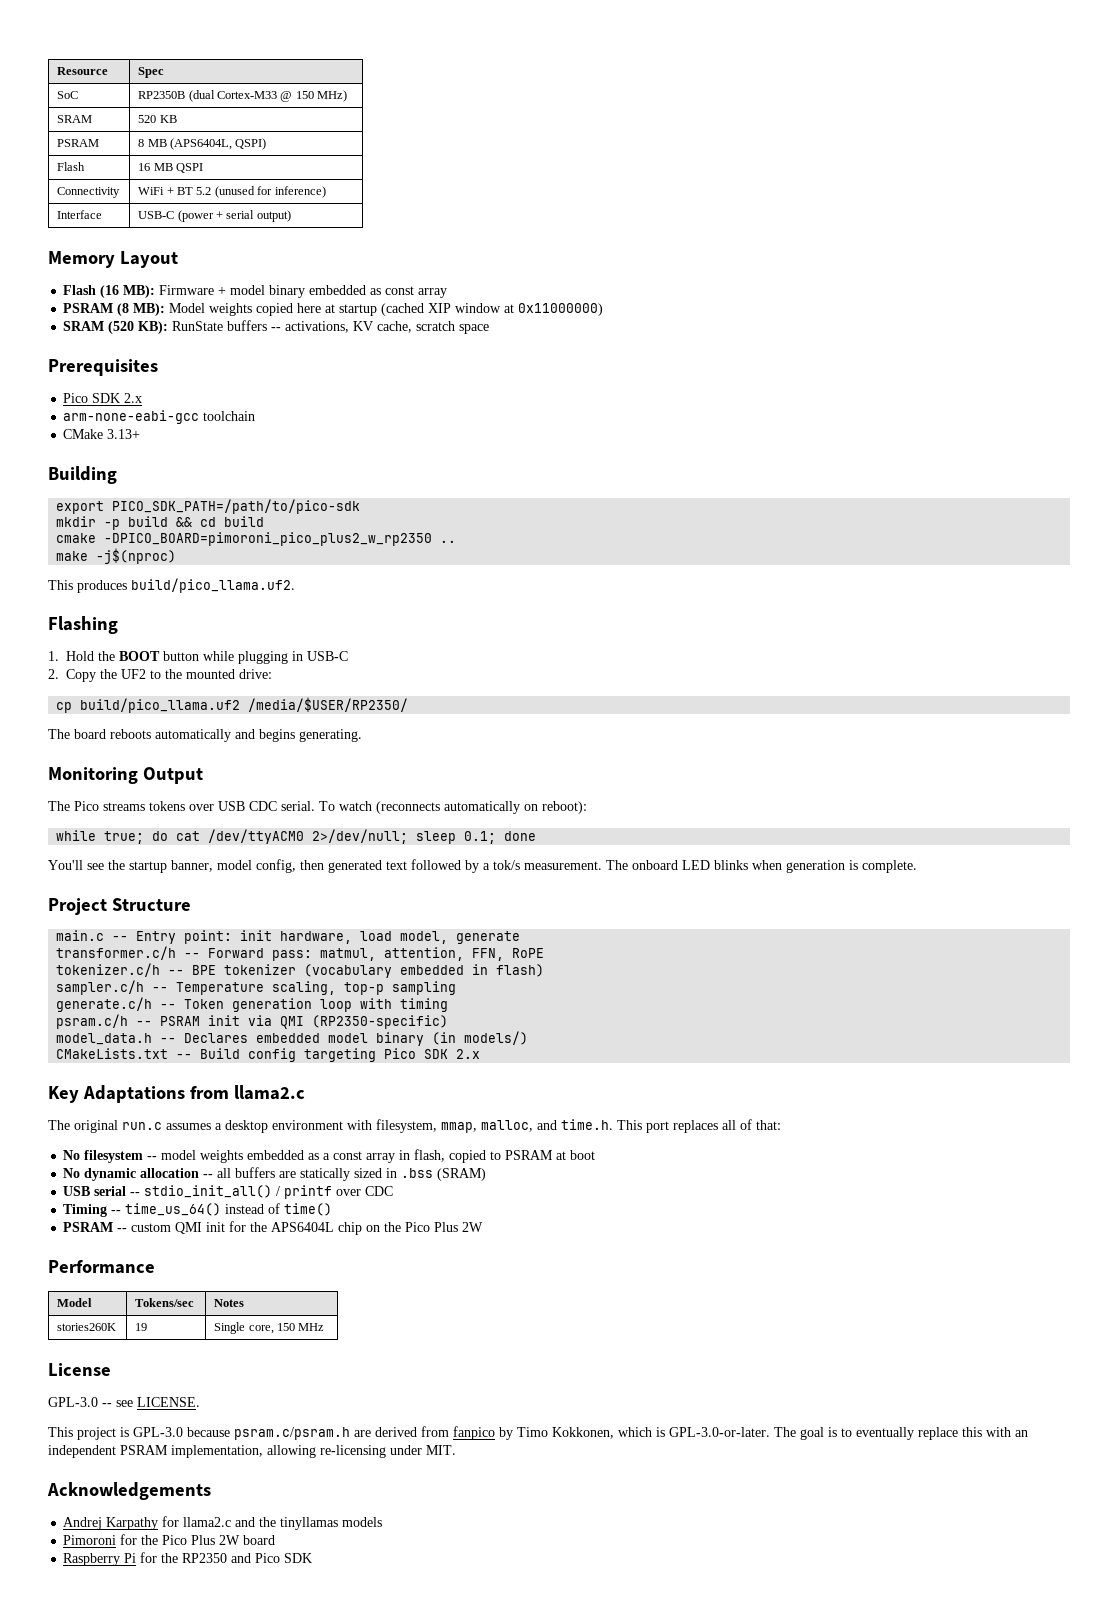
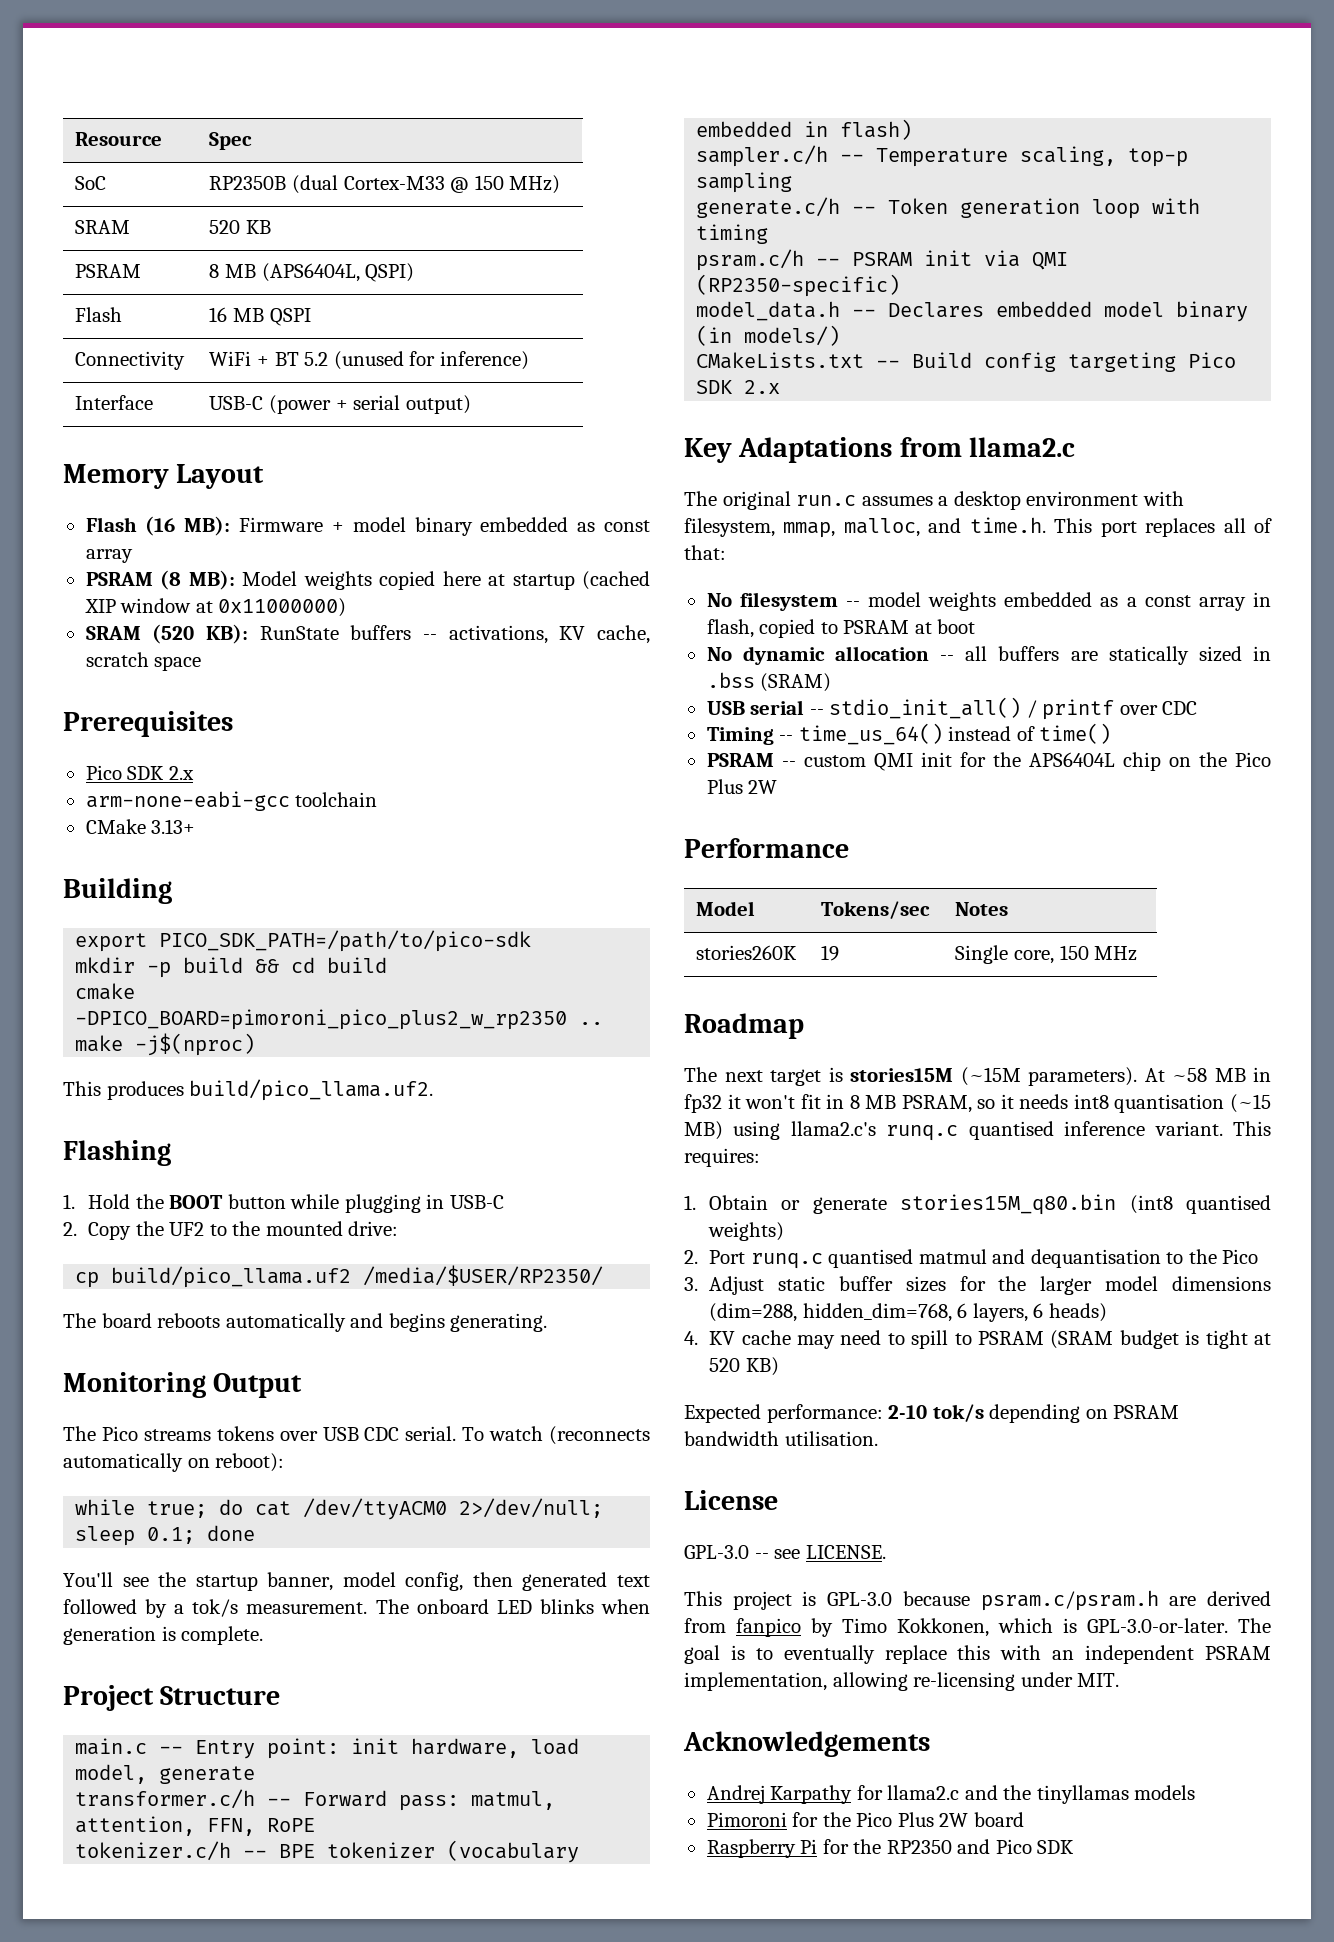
(325, 1327) none -> [684,1013,804,1039] [684,1067,1271,1086] [684,1094,1271,1113] [684,1121,1271,1141] [684,1148,760,1167] [684,1194,1271,1215] [708,1222,785,1241] [684,1249,1259,1269] [684,1276,1271,1295] [709,1303,1107,1322] [684,1330,1271,1349] [709,1357,779,1376] [684,1404,1180,1423] [684,1431,878,1446] // Roadmap // The next target is stories15M (~15M parameters). At ~58 MB in fp32 it won't fit in 8 MB PSRAM, so it needs int8 quantisation (~15 MB) using llama2.c's runq.c quantised inference variant. This requires: // 1. Obtain or generate stories15M_q80.bin (int8 quantised weights) // 2. Port runq.c quantised matmul and dequantisation to the Pico // 3. Adjust static buffer sizes for the larger model dimensions (dim=288, hidden_dim=768, 6 layers, 6 heads) // 4. KV cache may need to spill to PSRAM (SRAM budget is tight at 520 KB) // Expected performance: 2-10 tok/s depending on PSRAM bandwidth utilisation.

